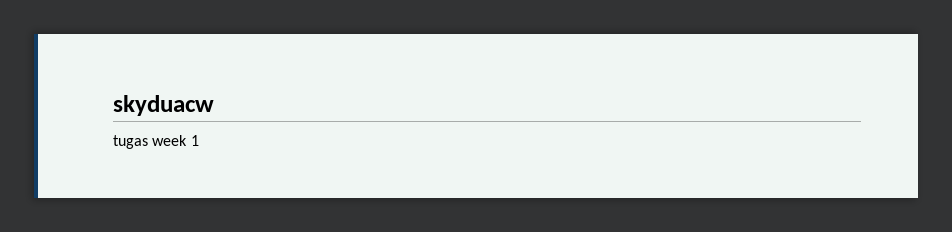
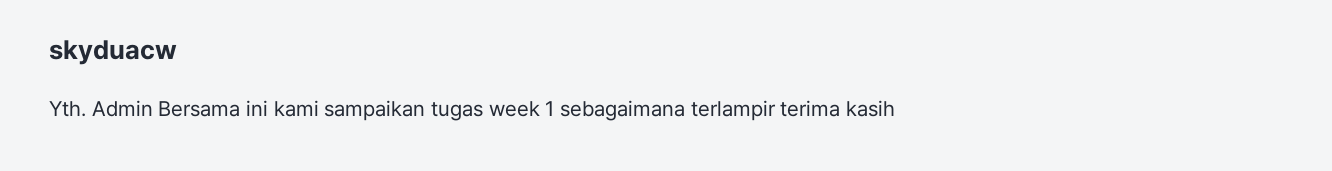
[113,135,199,149] tugas week 1 -> [49,100,896,121] Yth. Admin Bersama ini kami sampaikan tugas week 1 sebagaimana terlampir terima kasih

